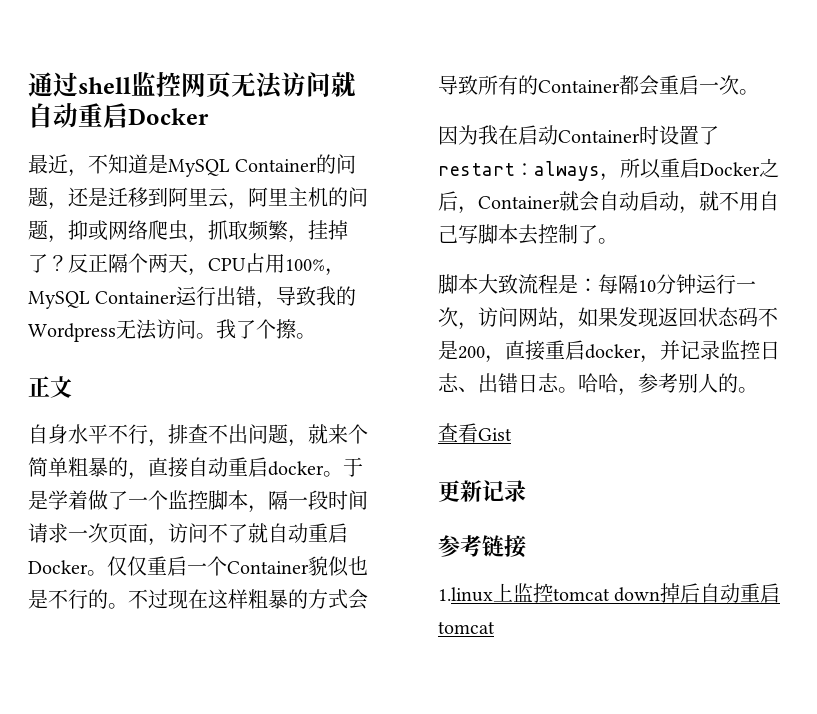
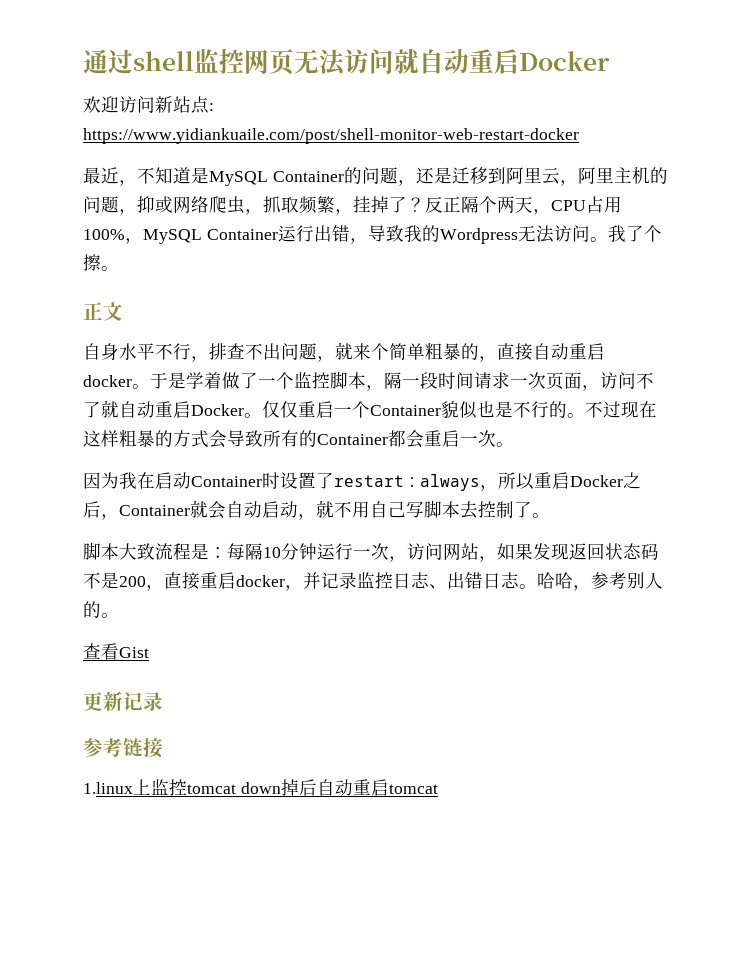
(209, 116) none -> [83,96,214,114] [83,128,579,144] // 欢迎访问新站点: https://www.yidiankuaile.com/post/shell-monitor-web-restart-docker

